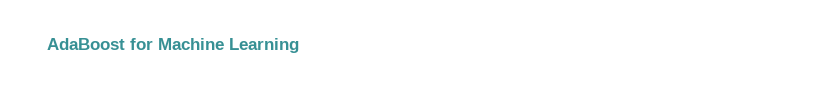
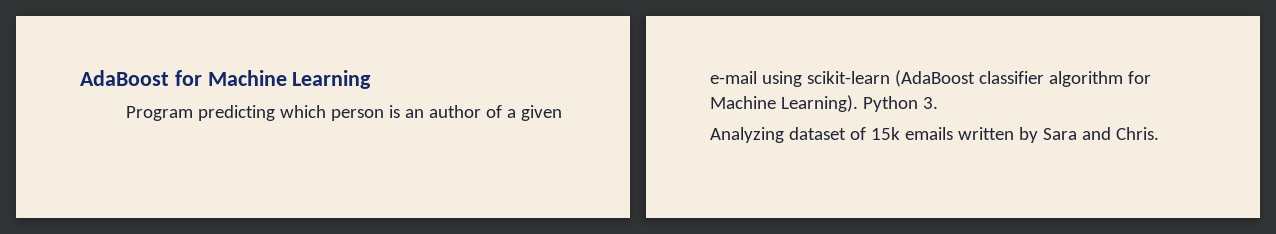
(299, 45) none -> [126,105,563,121] [710,70,1151,87] [710,95,938,112] [710,127,1159,143] // Program predicting which person is an author of a given e-mail using scikit-learn (AdaBoost classifier algorithm for Machine Learning). Python 3. // Analyzing dataset of 15k emails written by Sara and Chris.

